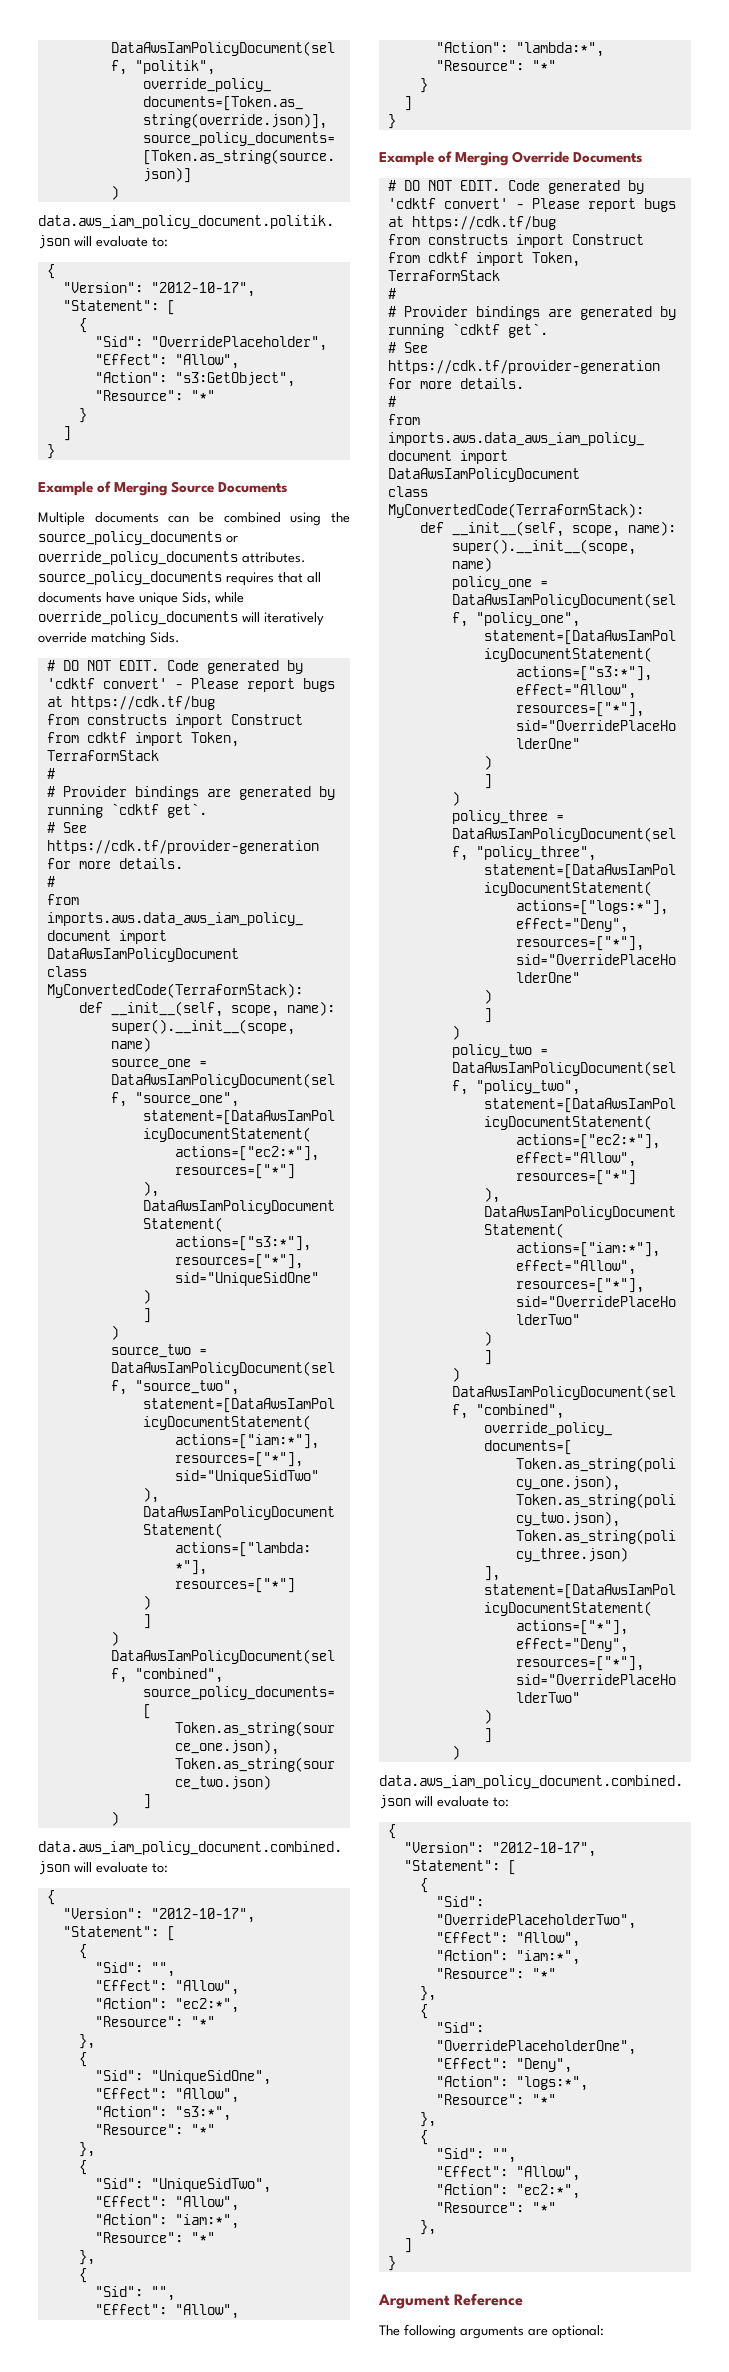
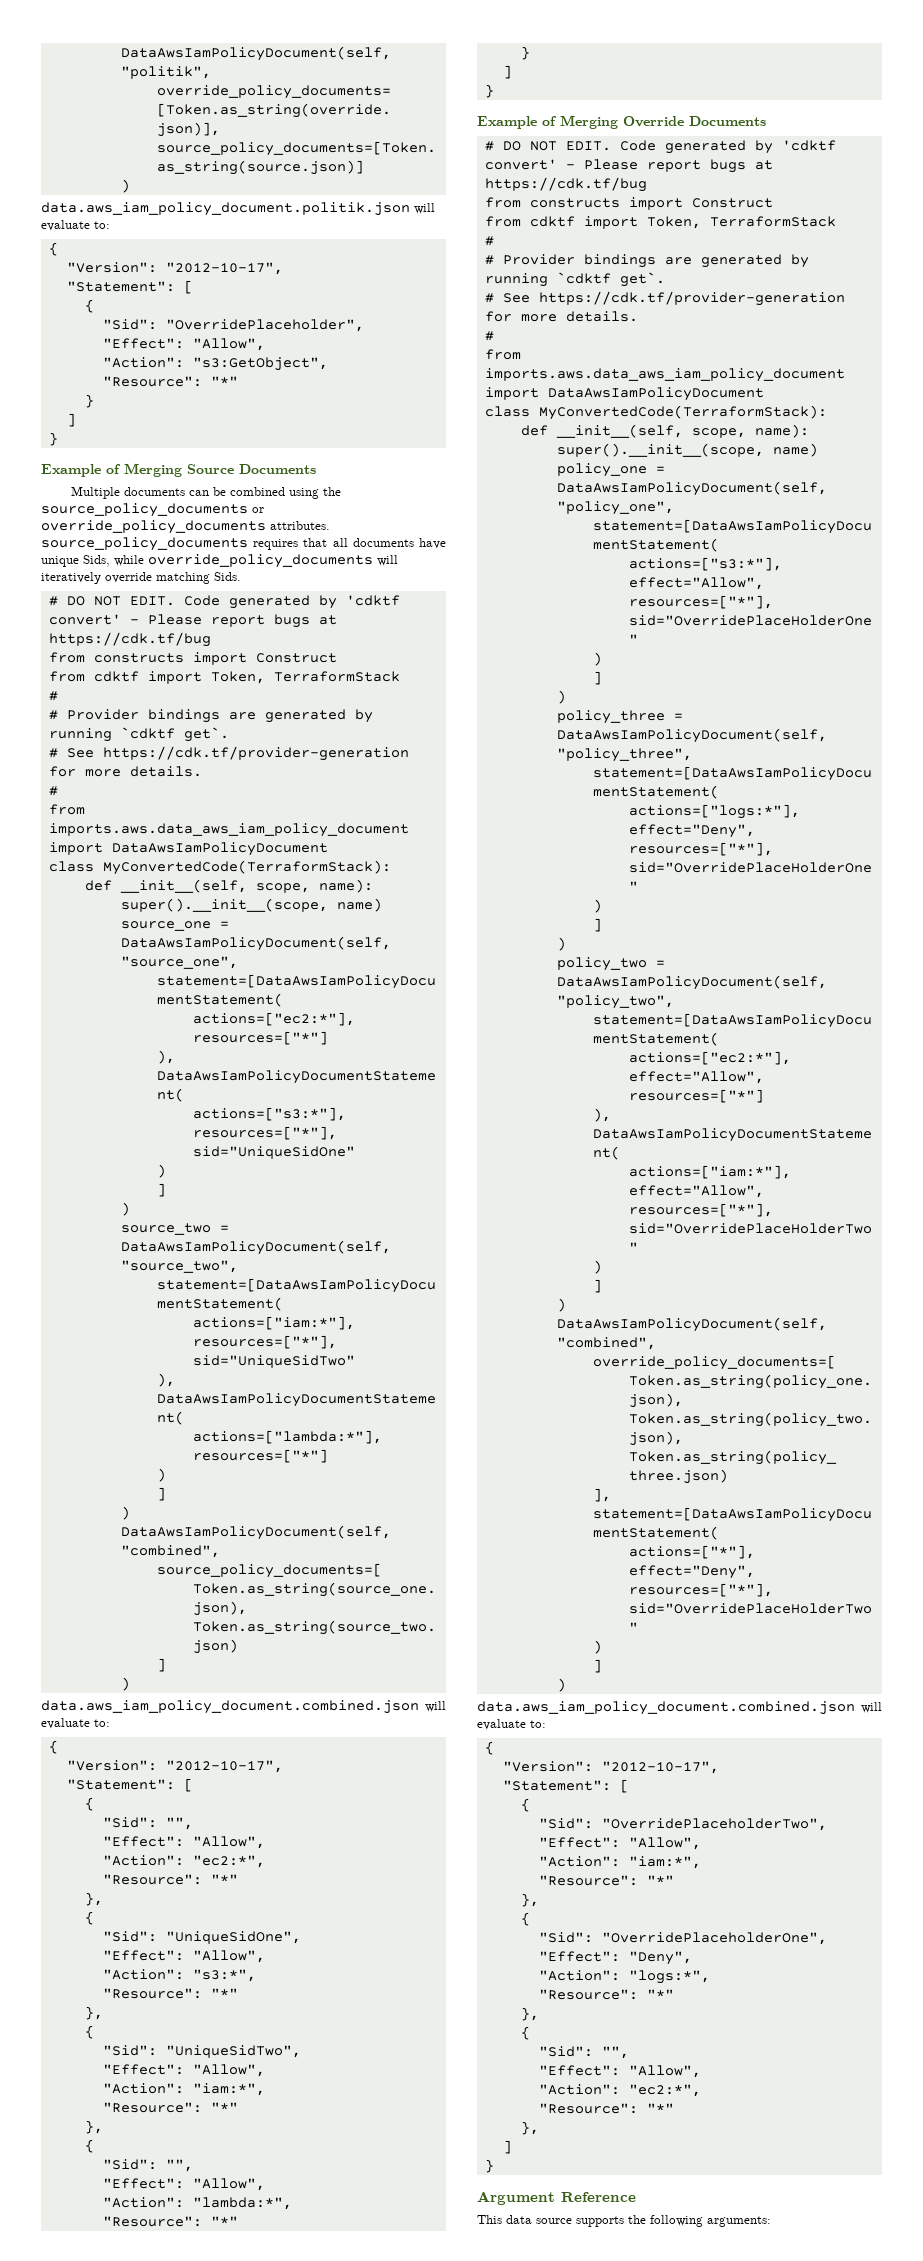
[379,2324,604,2339] The following arguments are optional: -> [477,2215,771,2227] This data source supports the following arguments:

